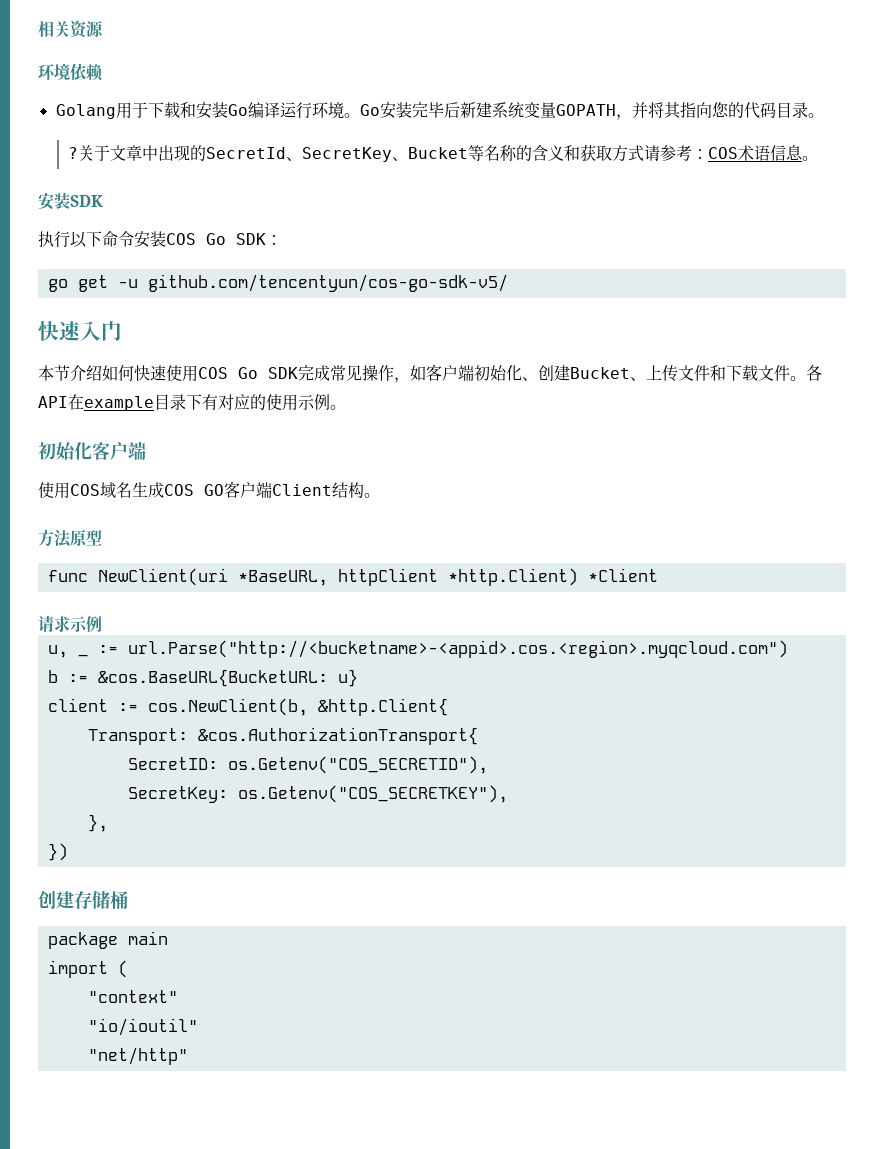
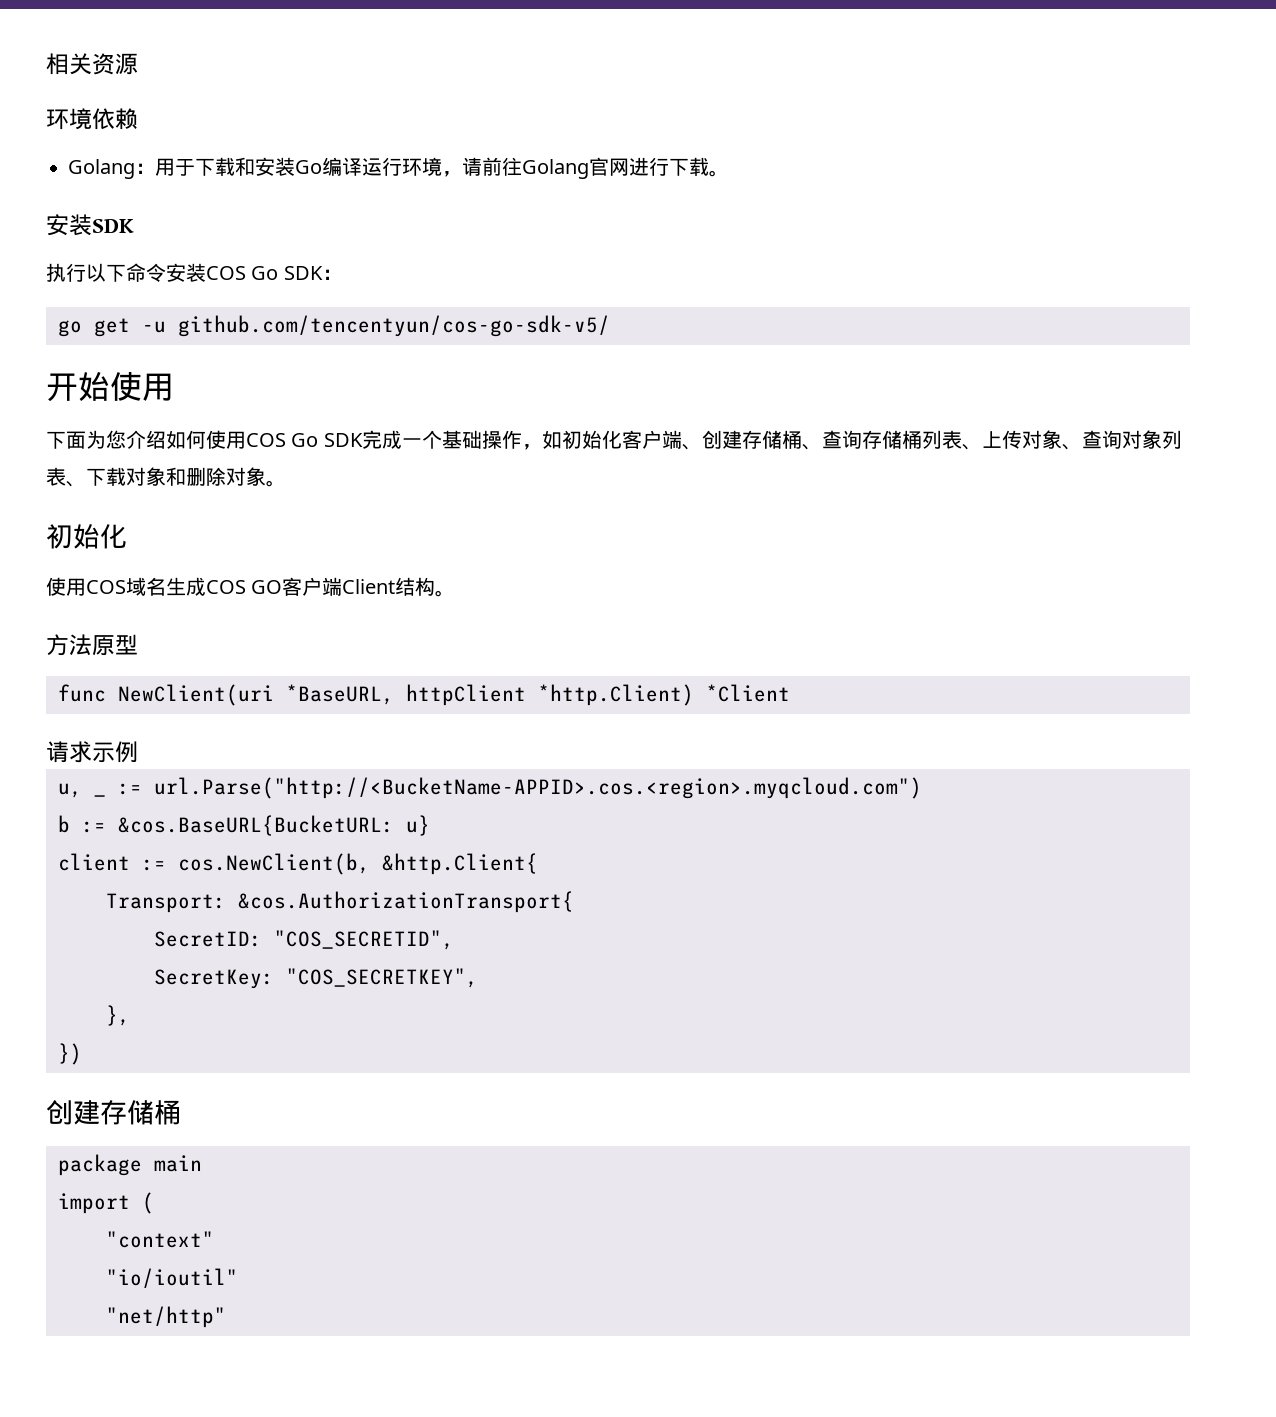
(116, 111) none -> [135,163,155,174] ：
[343,102,824,120] [68,144,804,162] 。Go安装完毕后新建系统变量GOPATH，并将其指向您的代码目录。 // ?关于文章中出现的SecretId、SecretKey、Bucket等名称的含义和获取方式请参考：COS术语信息 -> [442,157,709,179] ，请前往Golang官网进行下载
[38,321,122,341] [38,365,70,381] 快速入门 // 本节 -> [46,372,174,402] [46,430,126,449] 开始使用 // 下面为您
[134,365,166,381] 快速 -> (206, 439) none
[330,364,822,383] [38,394,346,411] [38,441,146,460] 常见操作，如客户端初始化、创建Bucket、上传文件和下载文件。各API在example目录下有对应的使用示例。 // 初始化客户端 -> [401,430,1182,450] [46,467,286,487] [46,524,127,549] 一个基础操作，如初始化客户端、创建存储桶、查询存储桶列表、上传对象、查询对象列表、下载对象和删除对象。 // 初始化
[127,640,788,658] url.Parse("http://<bucketname>-<appid>.cos.<region>.myqcloud.com") -> [154,777,922,799] url.Parse("http://<BucketName-APPID>.cos.<region>.myqcloud.com")
[227,756,488,774] os.Getenv("COS_SECRETID"), -> [274,930,454,950] "COS_SECRETID",
[237,785,508,803] os.Getenv("COS_SECRETKEY"), -> [286,968,478,988] "COS_SECRETKEY",

